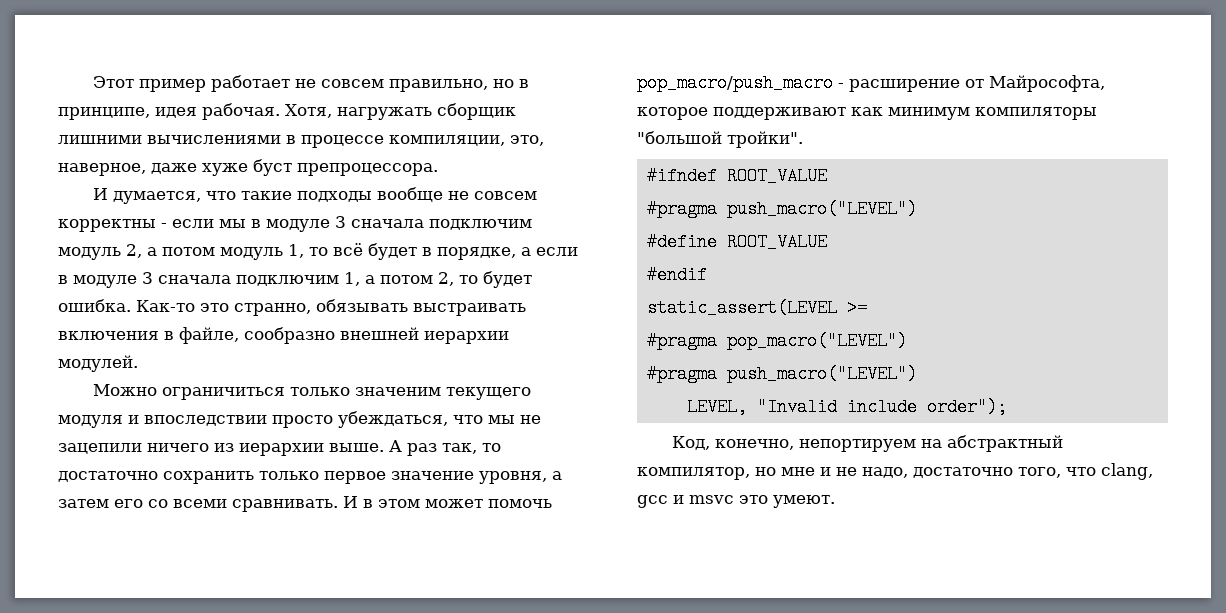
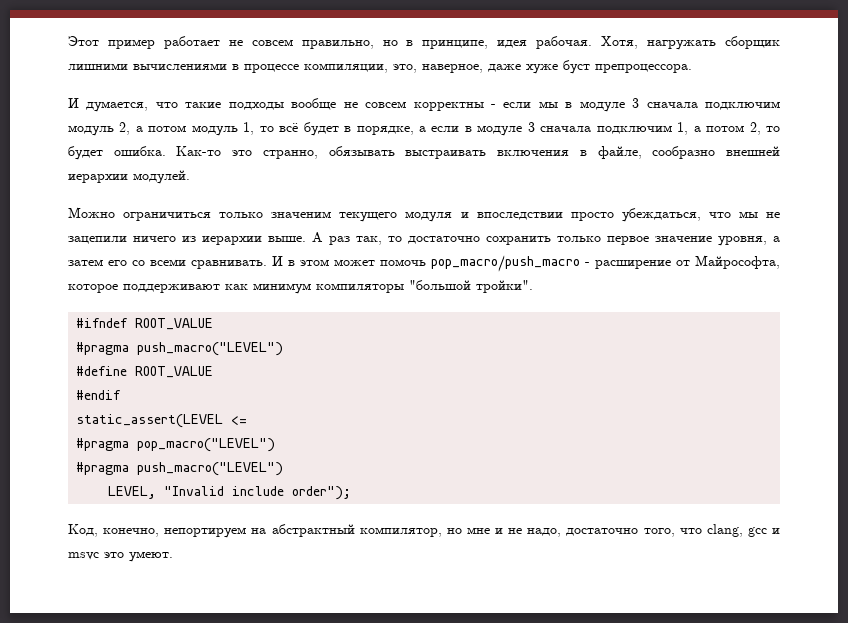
[846,299,867,317] >= -> [231,416,248,425] <=

